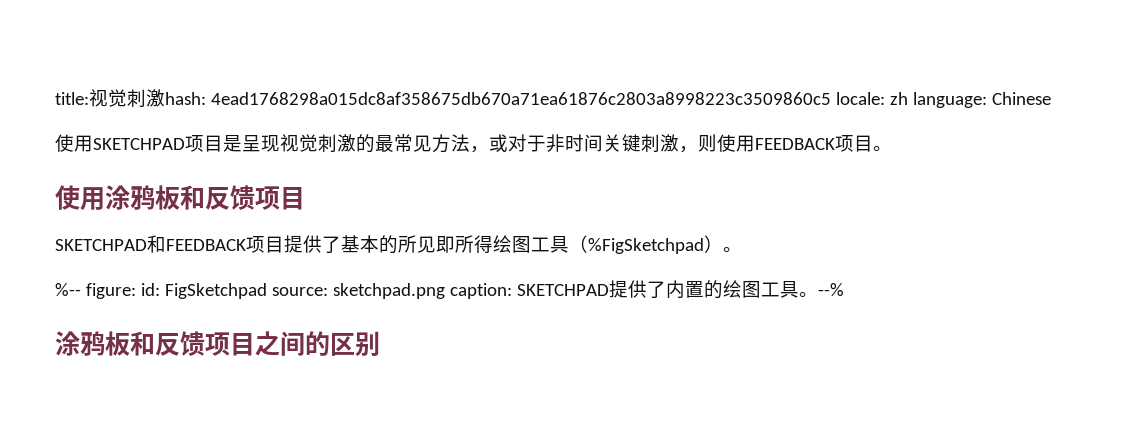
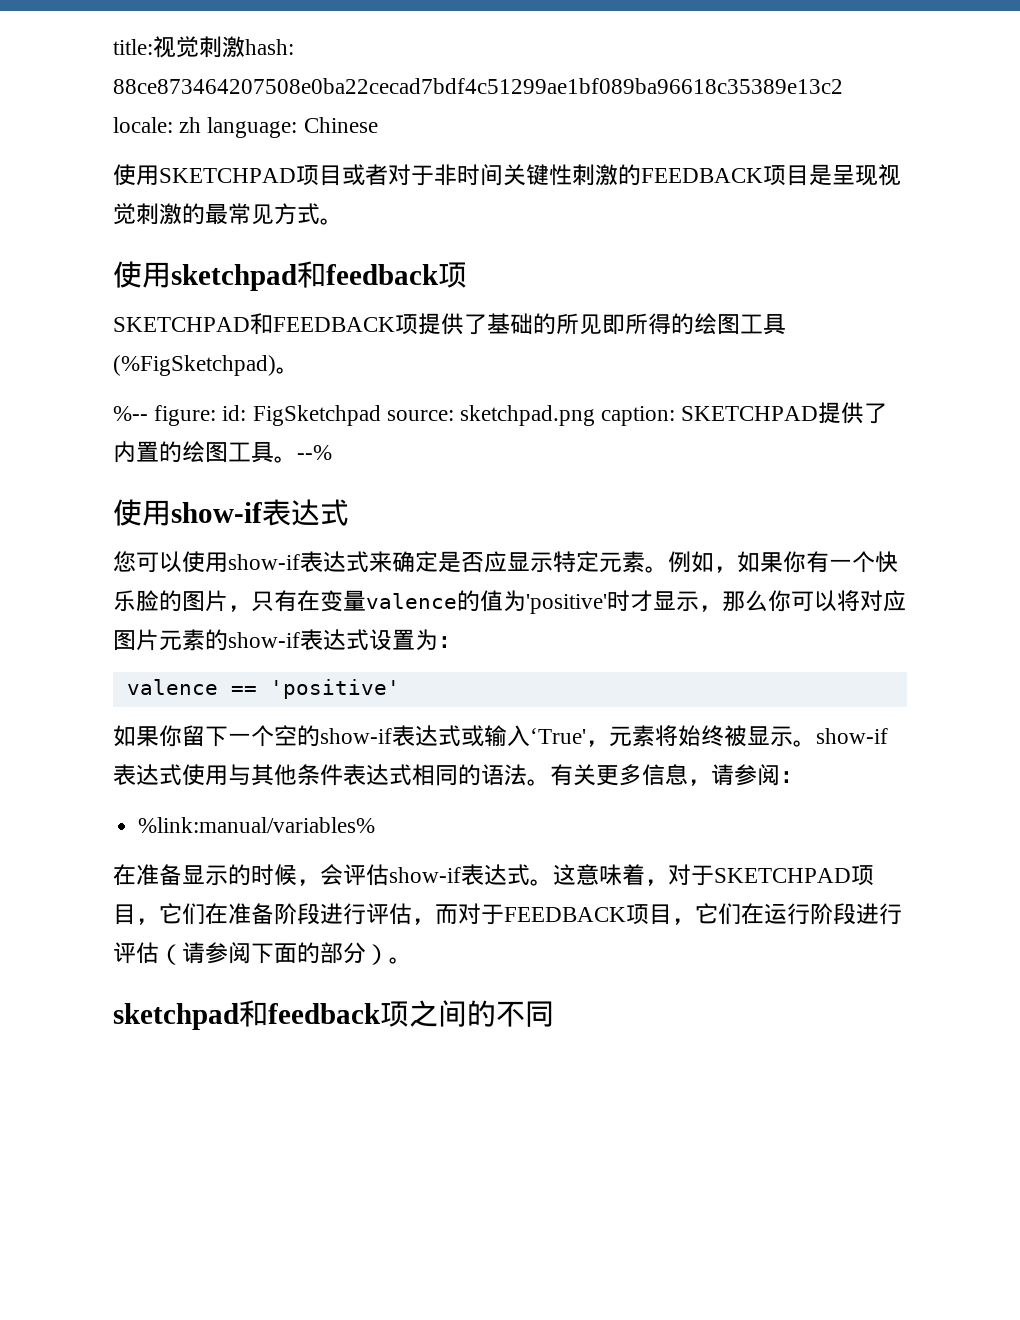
[210,92,831,105] 4ead1768298a015dc8af358675db670a71ea61876c2803a8998223c3509860c5 -> [113,78,843,94] 88ce873464207508e0ba22cecad7bdf4c51299ae1bf089ba96618c35389e13c2
(223, 143) none -> [342,164,809,186] 或者对于非时间关键性刺激的FEEDBACK项目
[451,134,873,153] 法，或对于非时间关键刺激，则使用FEEDBACK项目 -> [297,203,320,225] 式
[105,185,305,210] 涂鸦板和反馈项目 -> [171,261,467,291] sketchpad和feedback项
[265,236,284,253] 目 -> (418, 324) none
[360,235,379,253] 本 -> [510,313,533,335] 础
[493,235,723,254] 绘图工具（%FigSketchpad） -> [671,313,786,335] [113,355,276,376] 的绘图工具(%FigSketchpad)
[55,331,380,357] 涂鸦板和反馈项目之间的区别 -> [113,499,349,526] [113,551,898,573] [113,590,906,614] [113,629,461,651] [126,679,400,699] [113,725,888,747] [113,764,803,786] [138,817,376,833] [113,864,874,886] [113,903,902,925] [113,942,412,965] [113,1000,554,1030] 使用show-if表达式 // 您可以使用show-if表达式来确定是否应显示特定元素。例如，如果你有一个快乐脸的图片，只有在变量valence的值为'positive'时才显示，那么你可以将对应图片元素的show-if表达式设置为： // valence == 'positive' // 如果你留下一个空的show-if表达式或输入‘True'，元素将始终被显示。show-if表达式使用与其他条件表达式相同的语法。有关更多信息，请参阅： // %link:manual/variables% // 在准备显示的时候，会评估show-if表达式。这意味着，对于SKETCHPAD项目，它们在准备阶段进行评估，而对于FEEDBACK项目，它们在运行阶段进行评估（请参阅下面的部分）。 // sketchpad和feedback项之间的不同

